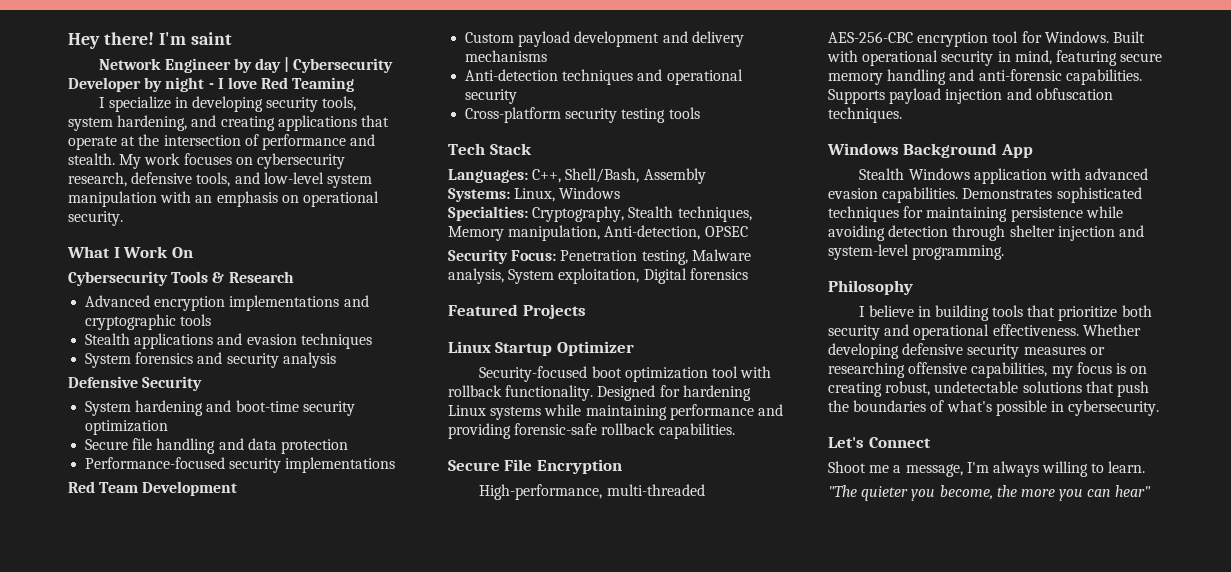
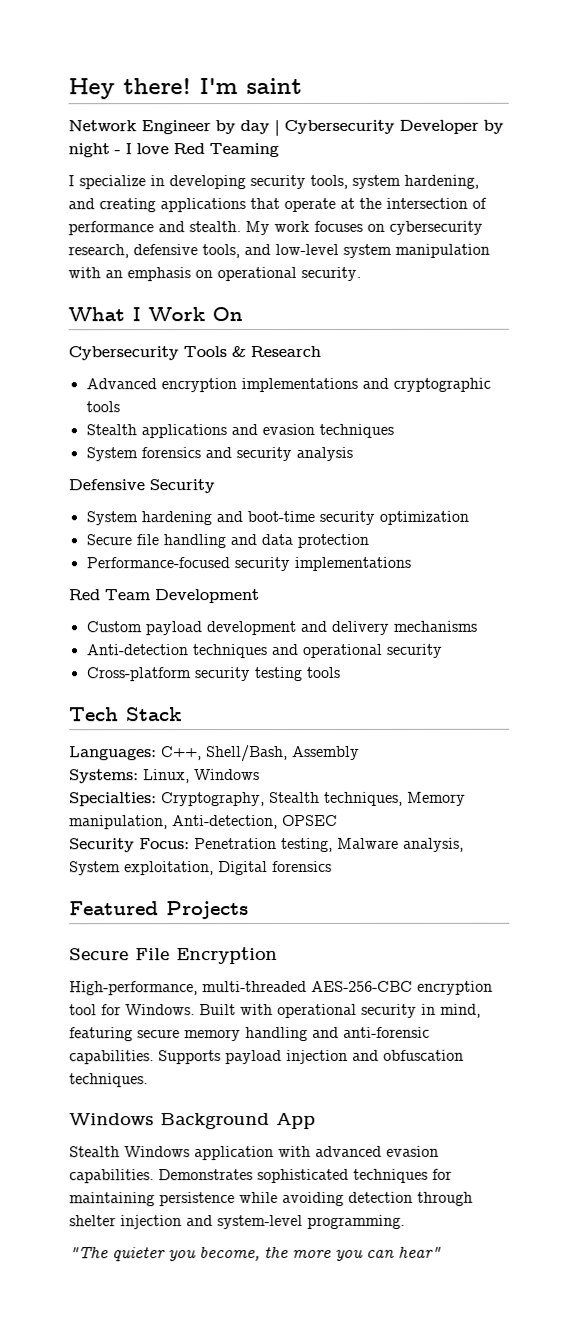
[448,341,634,356] [479,366,772,382] [448,385,751,401] [448,404,783,420] [448,423,735,439] // Linux Startup Optimizer // Security-focused boot optimization tool with rollback functionality. Designed for hardening Linux systems while maintaining performance and providing forensic-safe rollback capabilities. -> (249, 910) none
[828,280,913,295] [859,305,1152,321] [828,324,1141,340] [828,343,1105,359] [828,362,1148,378] [828,381,1149,397] [828,400,1160,416] [828,437,931,448] [828,461,1146,477] // Philosophy // I believe in building tools that prioritize both security and operational effectiveness. Whether developing defensive security measures or researching offensive capabilities, my focus is on creating robust, undetectable solutions that push the boundaries of what's possible in cybersecurity. // Let's Connect // Shoot me a message, I'm always willing to learn. -> (405, 1221) none

